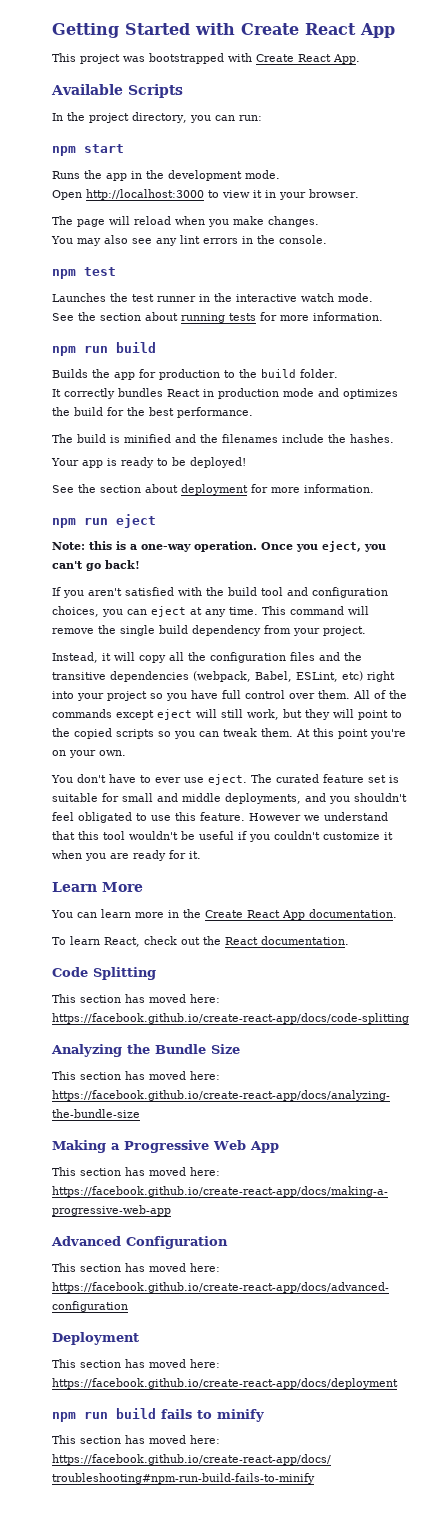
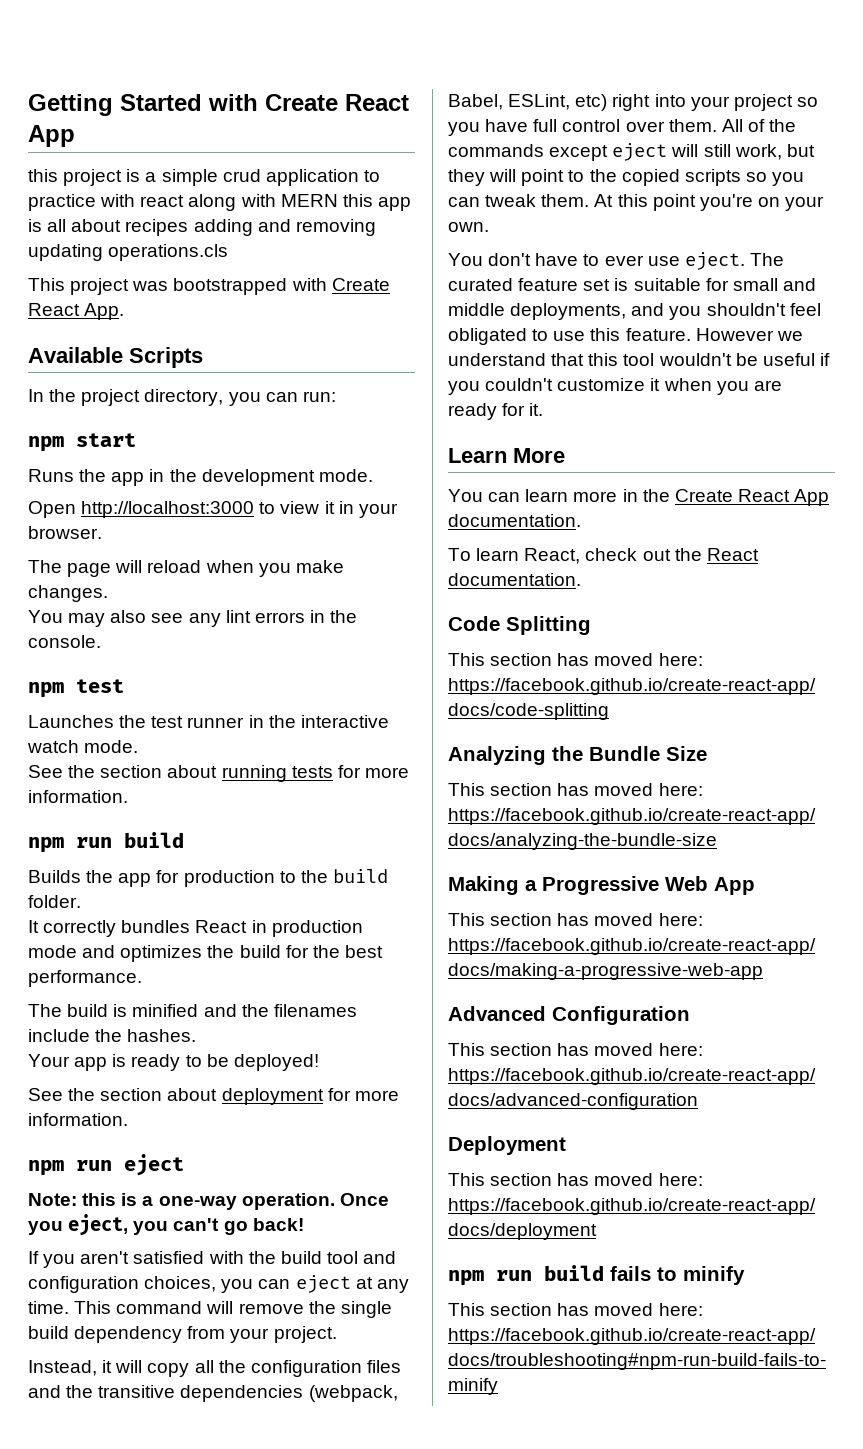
(395, 30) none -> [28,169,380,186] [28,194,411,211] [28,219,376,236] [28,244,229,261] // this project is a simple crud application to practice with react along with MERN this app is all about recipes adding and removing updating operations.cls

